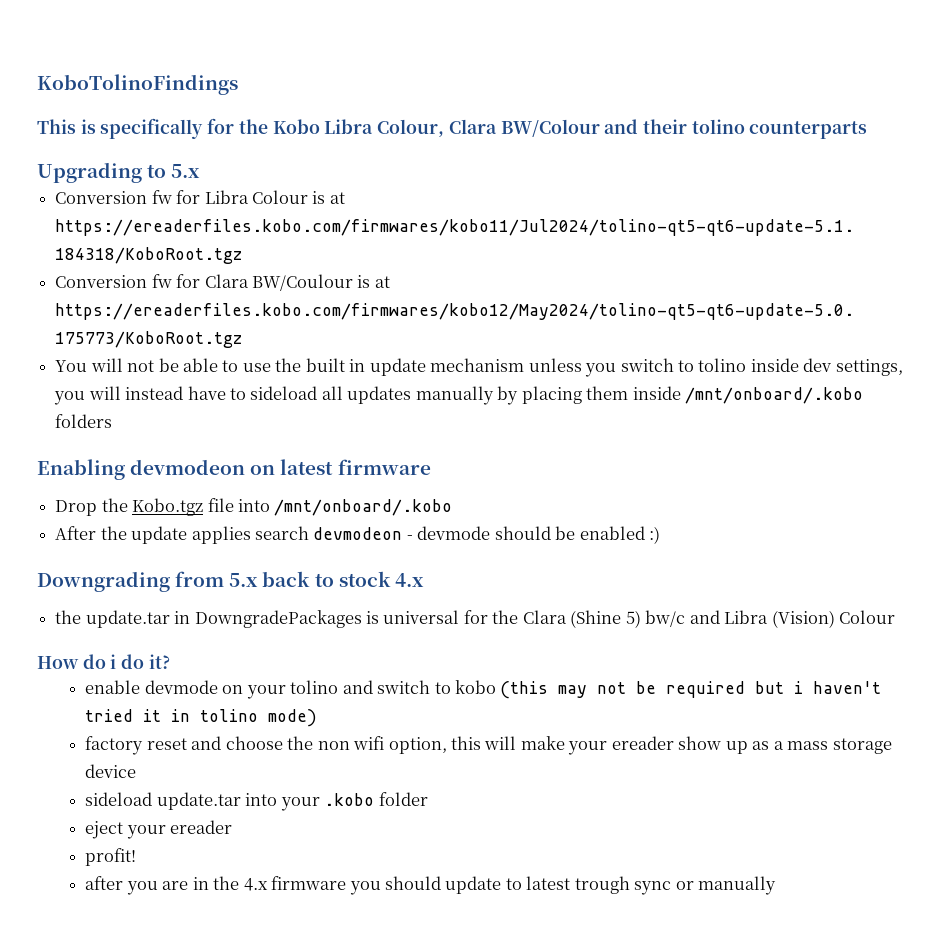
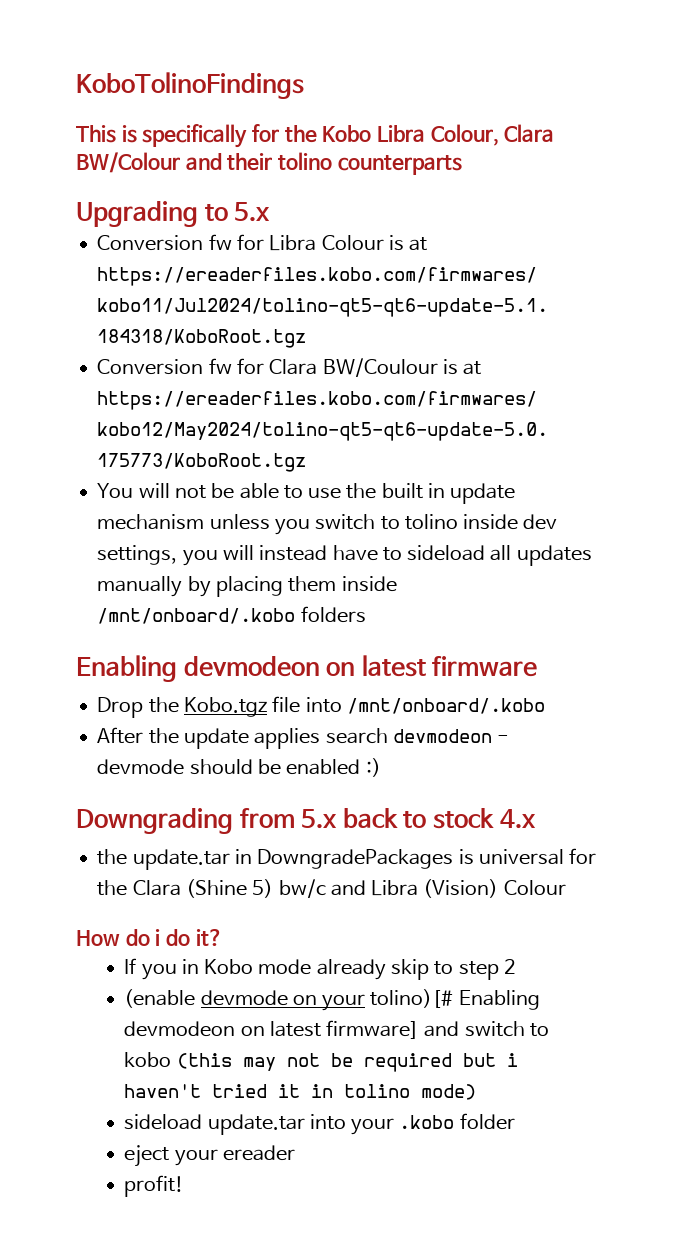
[85,680,339,699] enable devmode on your tolino -> [124,958,516,980] [124,989,540,1011] [124,1020,420,1039] If you in Kobo mode already skip to step 2 // (enable devmode on your tolino)[# Enabling devmodeon on latest firmware]
[85,736,892,755] [85,764,137,778] // factory reset and choose the non wifi option, this will make your ereader show up as a mass storage device -> (477, 1092) none
[85,876,777,895] // after you are in the 4.x firmware you should update to latest trough sync or manually -> (185, 1186) none

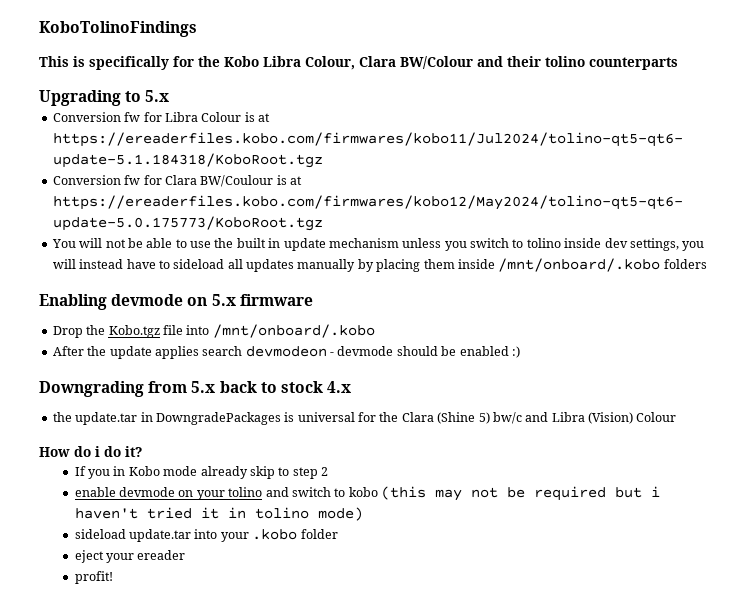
[183,655,426,677] devmodeon on latest -> [111,294,236,306] devmode on 5.x
[124,989,196,1008] (enable -> [74,487,116,497] enable
[370,989,540,1010] [124,1020,420,1039] tolino)[# Enabling devmodeon on latest firmware] -> [228,487,263,497] tolino

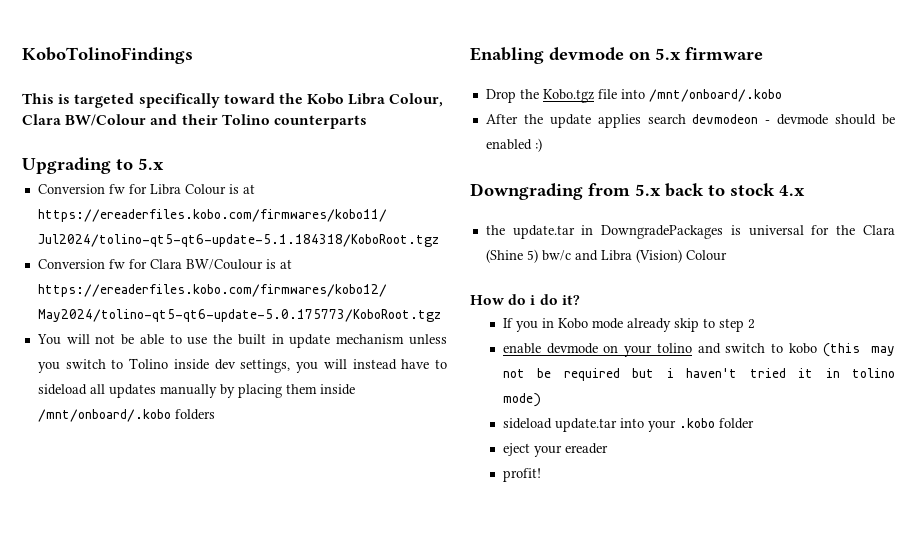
[89,56,194,70] specifically for -> [74,93,275,108] targeted specifically toward
[545,56,585,67] tolino -> [221,114,270,125] Tolino
[526,238,561,248] tolino -> [129,358,169,369] Tolino

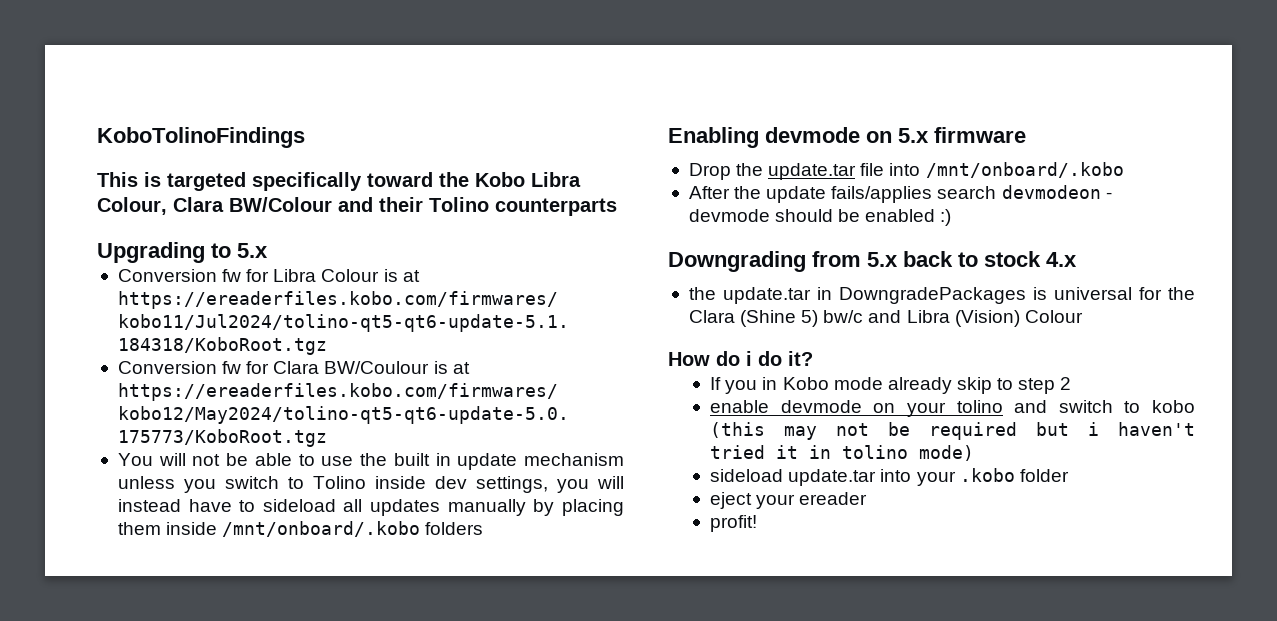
[542,89,594,103] Kobo.tgz -> [768,163,857,180] update.tar
[597,114,641,128] applies -> [831,186,933,203] fails/applies

